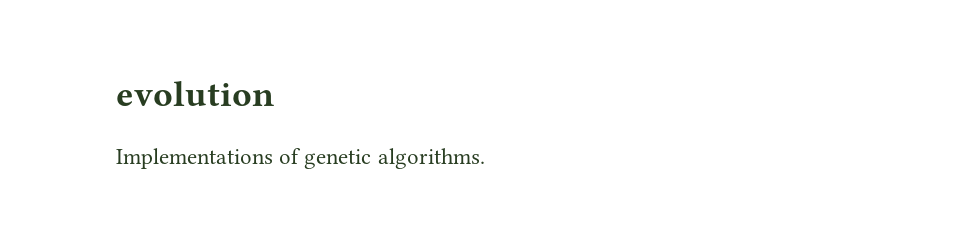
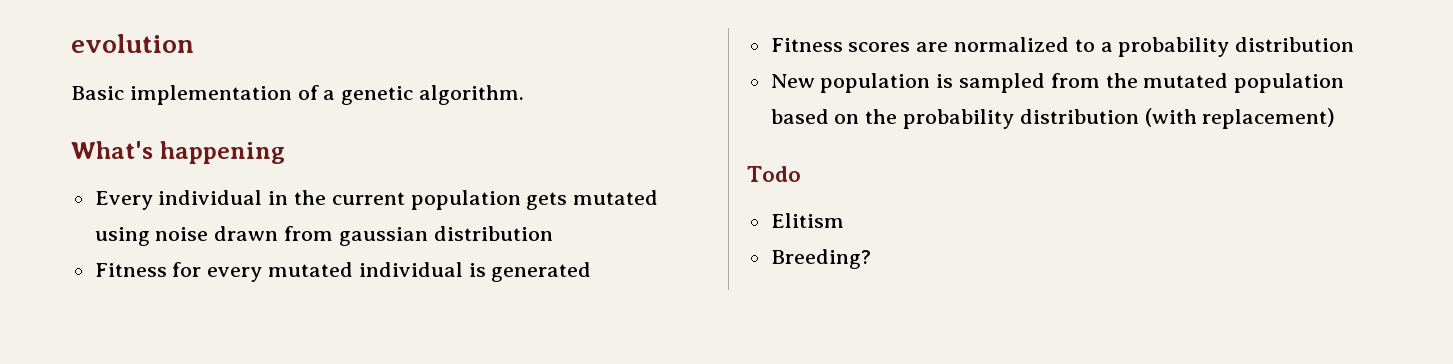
[116,148,485,169] Implementations of genetic algorithms. -> [71,85,525,105] [71,141,285,164] [94,190,659,210] [94,226,553,246] [94,262,592,282] [770,37,1355,57] [770,73,1345,93] [770,108,1336,129] [747,166,801,182] [770,213,844,228] [770,249,871,269] Basic implementation of a genetic algorithm. // What's happening // Every individual in the current population gets mutated using noise drawn from gaussian distribution // Fitness for every mutated individual is generated // Fitness scores are normalized to a probability distribution // New population is sampled from the mutated population based on the probability distribution (with replacement) // Todo // Elitism // Breeding?

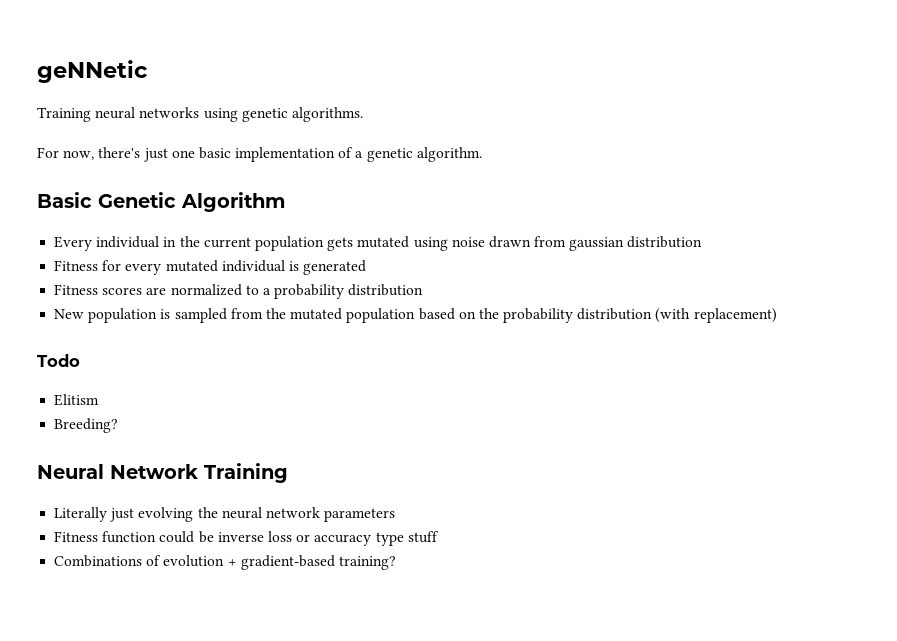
[71,34,194,53] [71,86,124,100] evolution // Basic -> [37,60,147,83] [37,107,363,122] [37,147,231,162] geNNetic // Training neural networks using genetic algorithms. // For now, there's just one basic
[71,141,285,164] What's happening -> [37,192,285,212] Basic Genetic Algorithm
(871, 259) none -> [37,463,288,483] [54,507,396,522] [54,531,439,546] [54,555,396,570] // Neural Network Training // Literally just evolving the neural network parameters // Fitness function could be inverse loss or accuracy type stuff // Combinations of evolution + gradient-based training?

